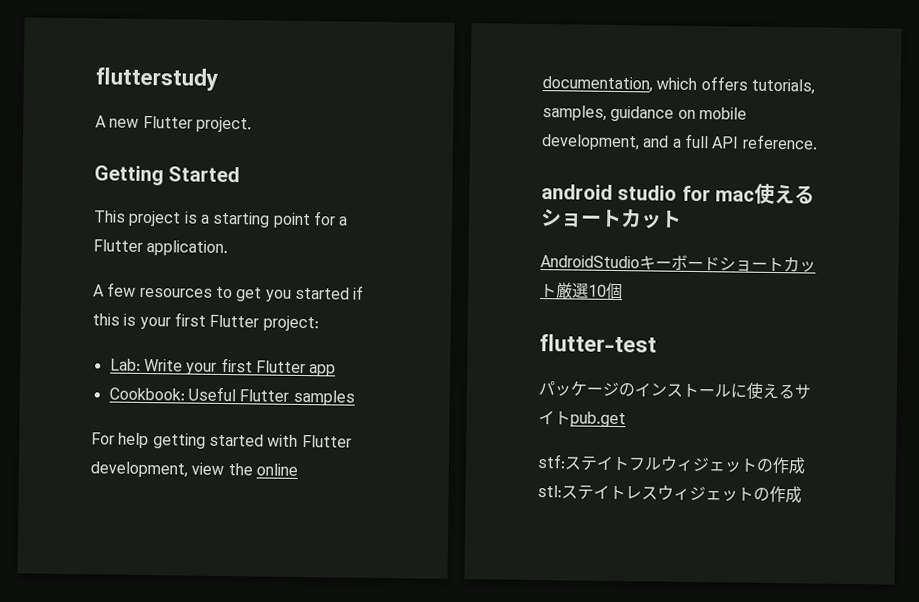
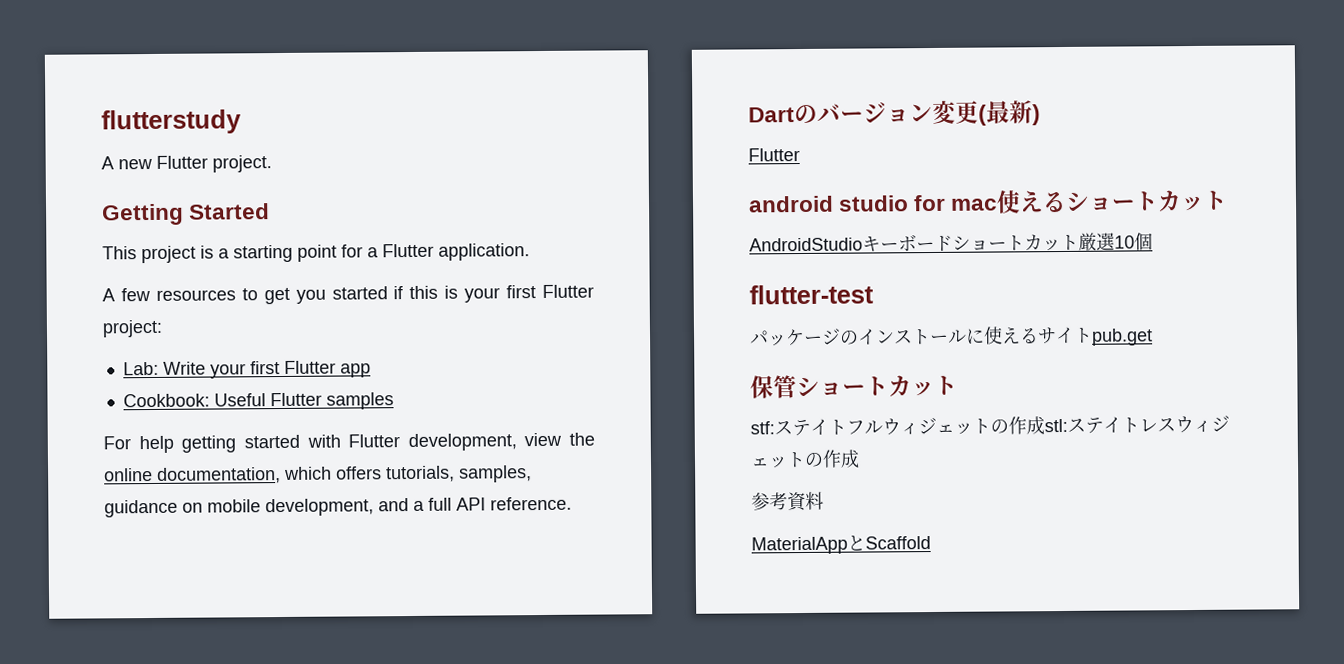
(818, 142) none -> [748,100,1041,126] [748,148,800,162] // Dartのバージョン変更(最新) // Flutter
(626, 419) none -> [750,375,958,399] // 保管ショートカット
(802, 495) none -> [751,491,824,512] [751,535,931,555] // 参考資料 // MaterialAppとScaffold

